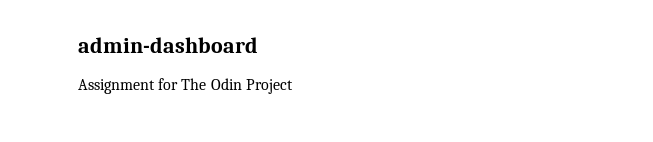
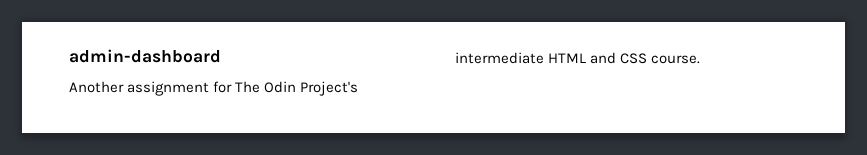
[78,79,155,94] Assignment -> [69,81,210,96] Another assignment
[245,79,293,94] Project -> [300,81,359,96] [455,52,701,64] Project's intermediate HTML and CSS course.

